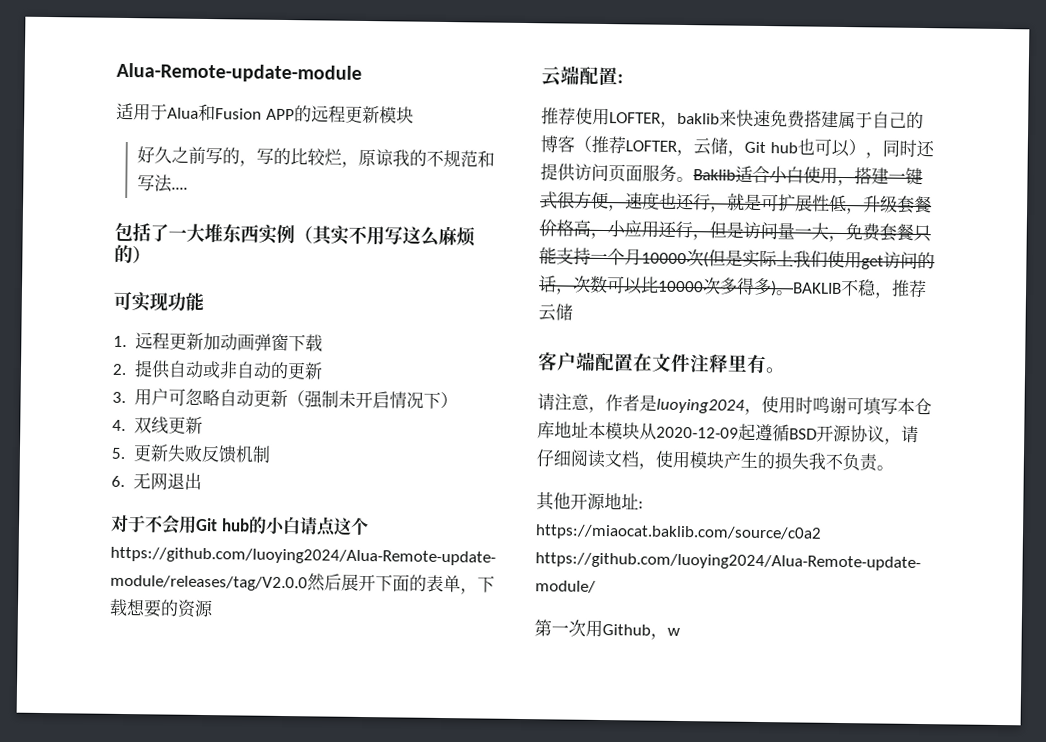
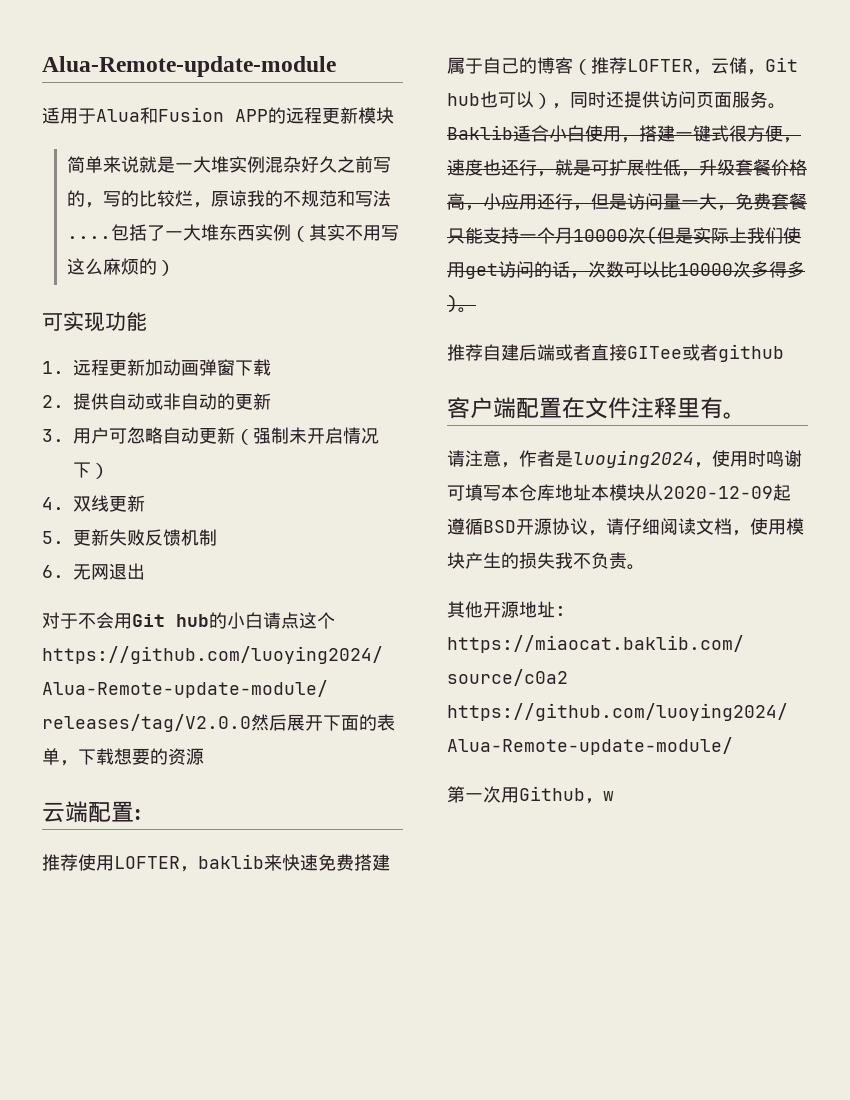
(414, 115) none -> [66,156,301,173] 简单来说就是一大堆实例混杂
(188, 188) // -> (111, 237) none
[792,278,927,299] [538,303,573,322] BAKLIB不稳，推荐云储 -> [447,344,784,362] // 推荐自建后端或者直接GITee或者github

